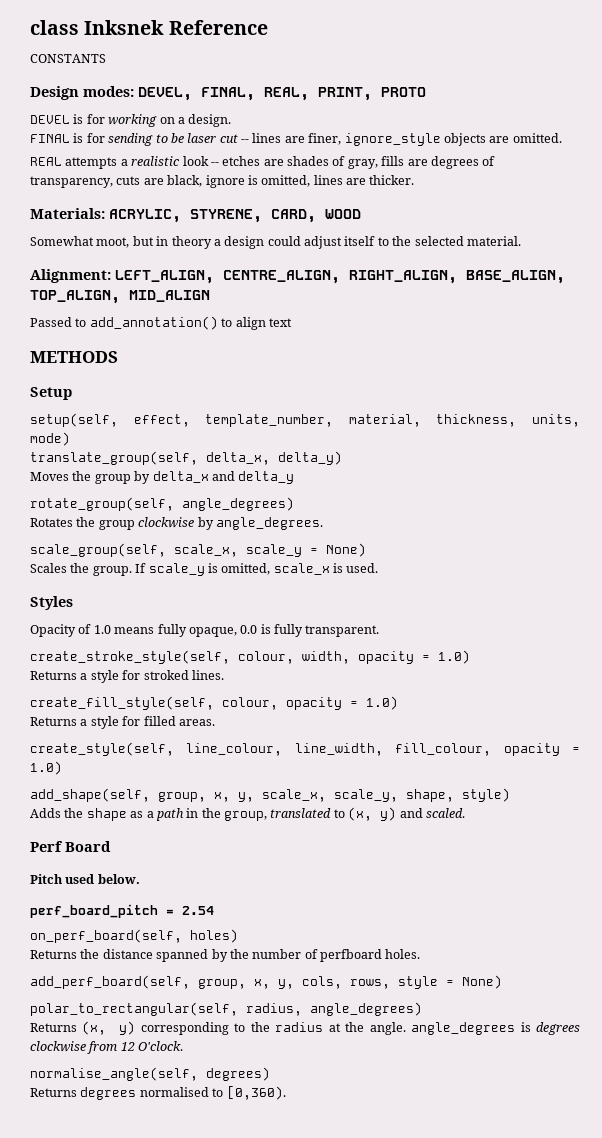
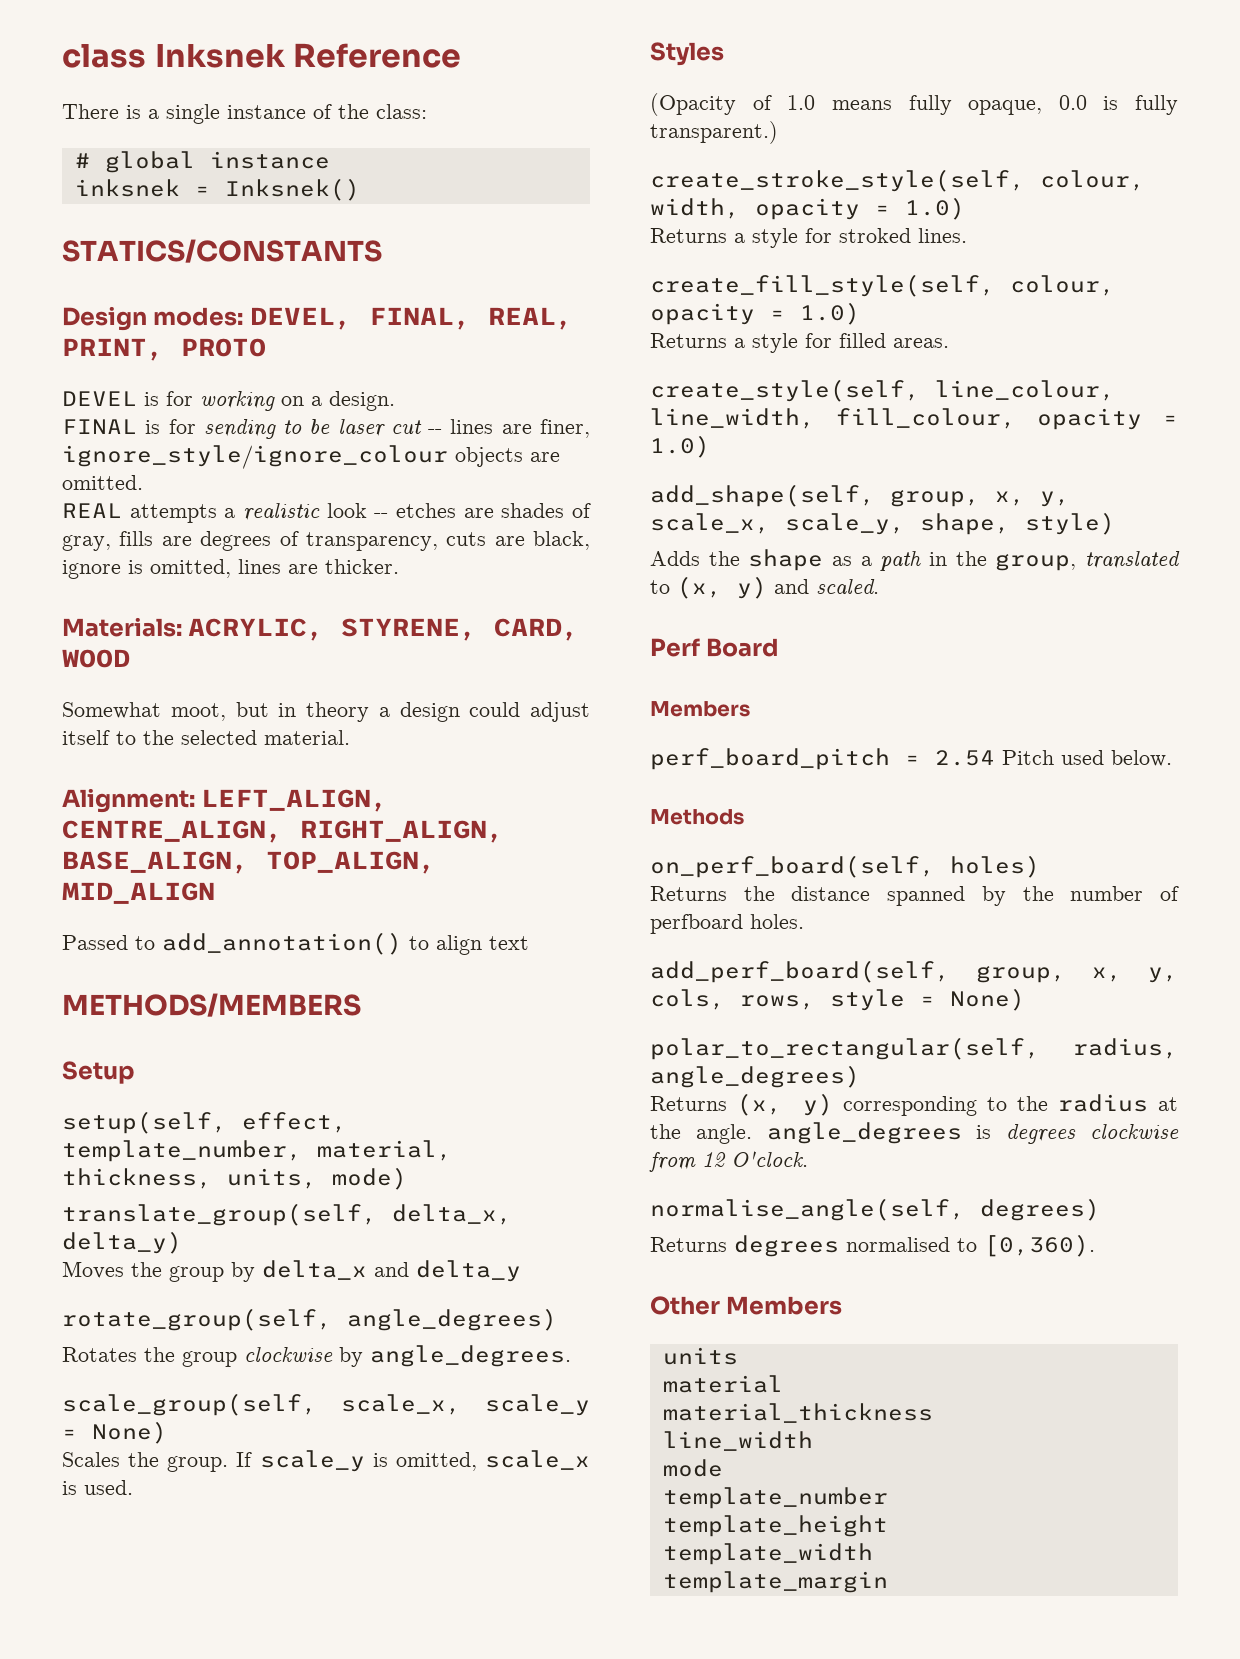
[30,54,106,63] CONSTANTS -> [62,104,427,124] [74,151,330,173] [74,178,360,201] [62,239,382,263] There is a single instance of the class: // # global instance // inksnek = Inksnek() // STATICS/CONSTANTS
[344,133,441,146] ignore_style -> [62,445,448,469] ignore_style/ignore_colour
[30,351,118,363] METHODS -> [62,993,361,1017] METHODS/MEMBERS
[30,624,76,637] Opacity -> [650,93,736,116] (Opacity
[305,625,380,637] transparent. -> [650,121,778,144] transparent.)
(111, 846) none -> [650,701,750,717] [650,748,995,770] Members // perf_board_pitch = 2.54
[30,904,214,918] perf_board_pitch = 2.54 -> [650,809,744,825] Methods
(286, 1093) none -> [650,1296,843,1315] [662,1347,738,1365] [662,1375,783,1393] [662,1403,933,1423] [662,1431,813,1451] [662,1459,723,1477] [662,1487,888,1509] [662,1515,888,1537] [662,1543,873,1565] [662,1571,888,1593] // Other Members // units // material // material_thickness // line_width // mode // template_number // template_height // template_width // template_margin

